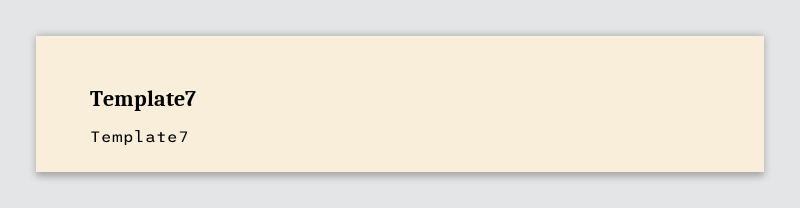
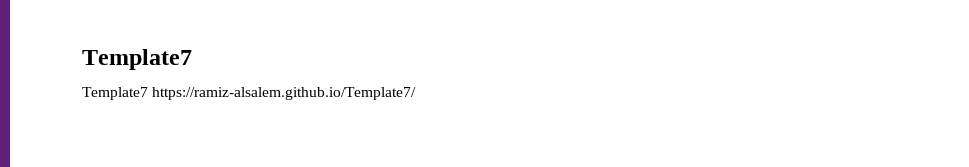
(189, 138) none -> [152,87,417,100] https://ramiz-alsalem.github.io/Template7/

